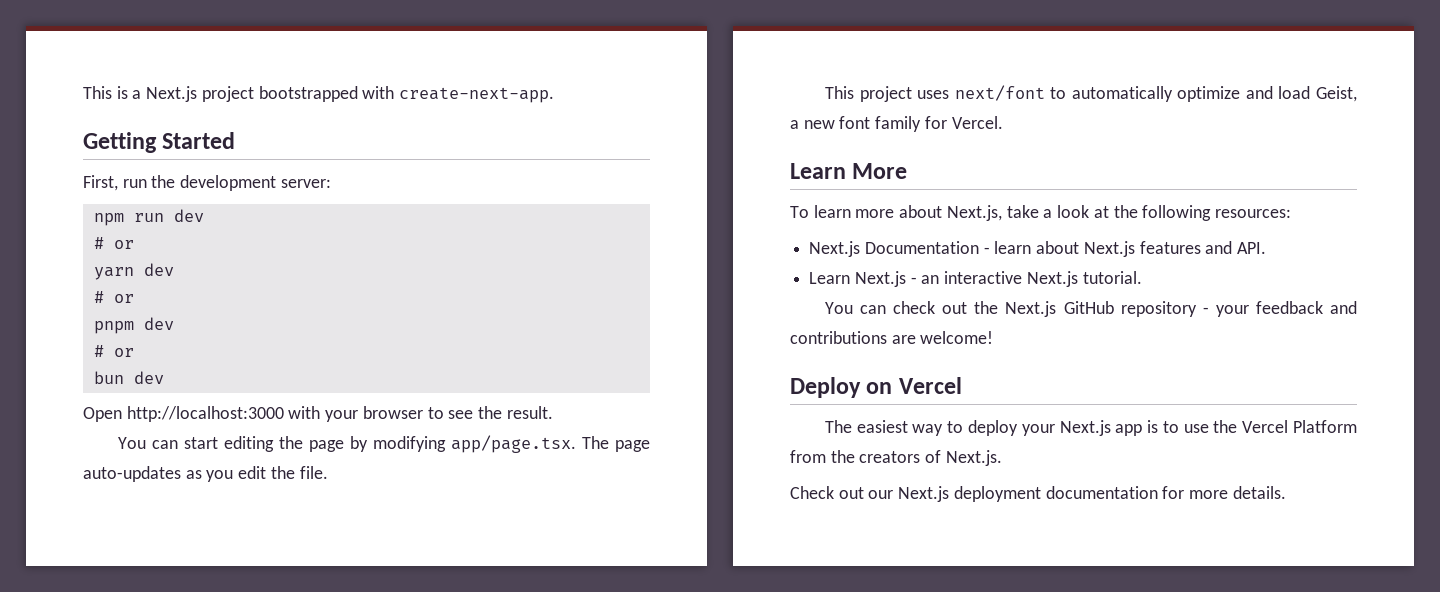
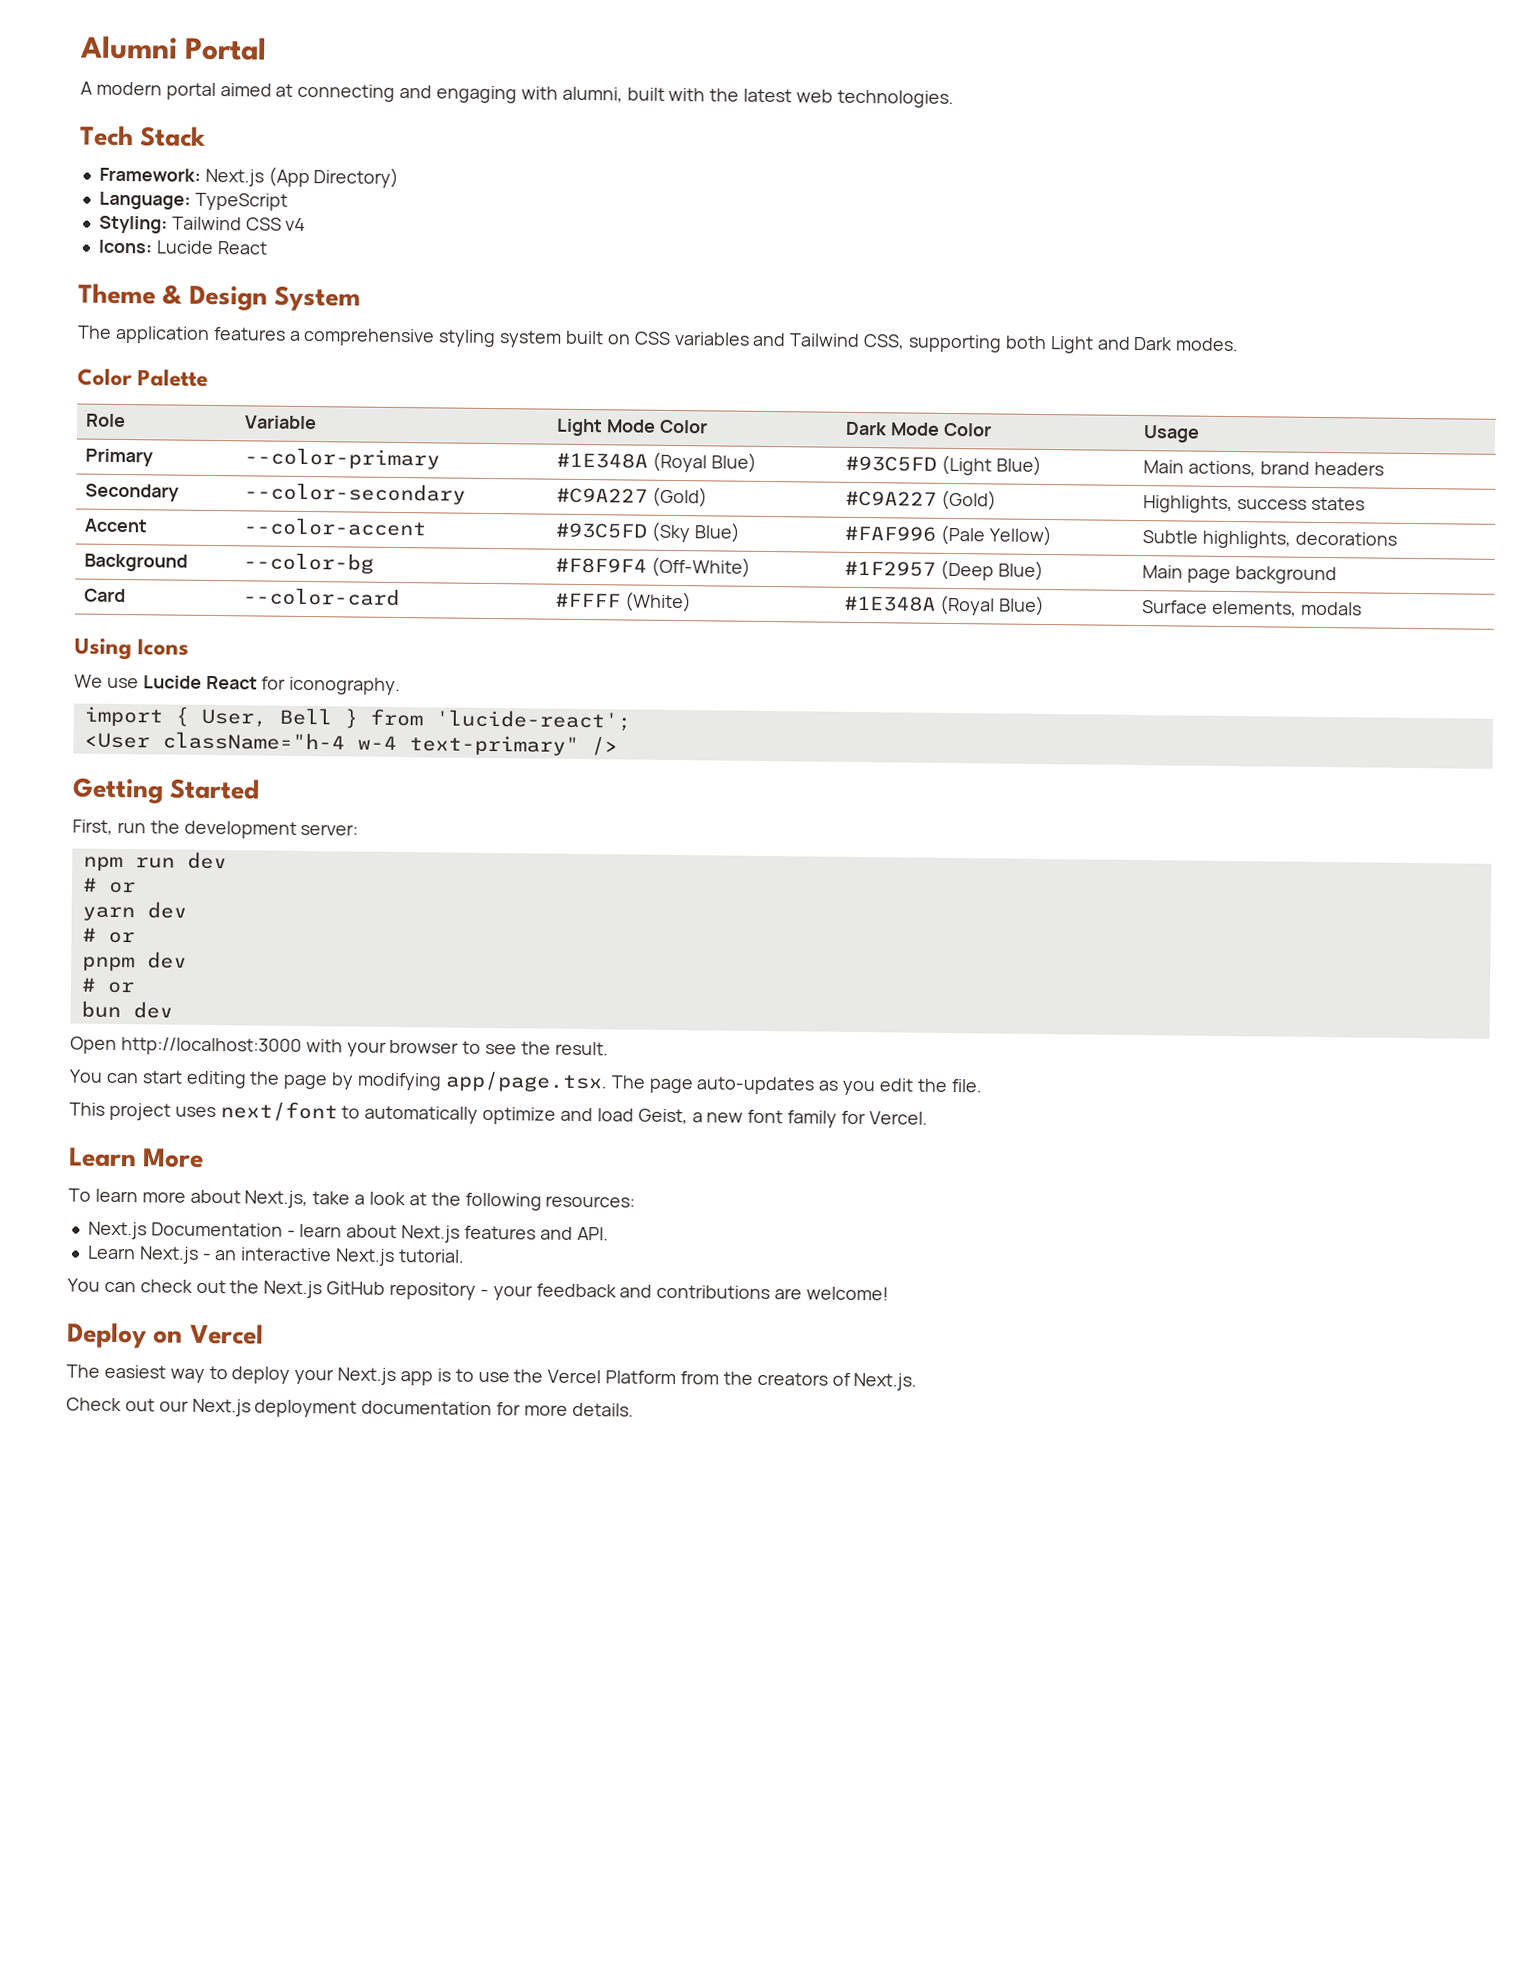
[83,86,555,103] This is a Next.js project bootstrapped with create-next-app. -> [79,35,268,61] [80,81,954,108] [80,125,207,147] [98,166,400,188] [98,191,288,211] [98,215,307,234] [97,239,268,255] [78,283,361,312] [77,325,1240,354] [77,368,209,387] [85,413,126,428] [243,415,317,430] [555,418,708,437] [844,421,992,437] [1142,425,1200,443] [84,448,153,467] [243,447,440,470] [555,451,757,473] [844,454,1042,476] [1142,460,1384,477] [84,483,179,502] [243,482,466,505] [555,486,708,508] [844,489,997,511] [1142,495,1365,514] [83,518,148,533] [242,517,427,537] [554,521,741,543] [843,524,1052,547] [1141,530,1397,549] [83,553,188,572] [242,552,374,574] [554,556,751,578] [843,559,1044,581] [1141,565,1337,585] [83,588,126,603] [242,587,400,607] [554,591,692,613] [843,594,1045,616] [1141,600,1362,617] [74,637,190,661] [74,674,402,696] [83,706,631,732] [83,731,618,756] Alumni Portal // A modern portal aimed at connecting and engaging with alumni, built with the latest web technologies. // Tech Stack // Framework: Next.js (App Directory) // Language: TypeScript // Styling: Tailwind CSS v4 // Icons: Lucide React // Theme & Design System // The application features a comprehensive styling system built on CSS variables and Tailwind CSS, supporting both Light and Dark modes. // Color Palette // Role | Variable | Light Mode Color | Dark Mode Color | Usage // Primary | --color-primary | #1E348A (Royal Blue) | #93C5FD (Light Blue) | Main actions, brand headers // Secondary | --color-secondary | #C9A227 (Gold) | #C9A227 (Gold) | Highlights, success states // Accent | --color-accent | #93C5FD (Sky Blue) | #FAF996 (Pale Yellow) | Subtle highlights, decorations // Background | --color-bg | #F8F9F4 (Off-White) | #1F2957 (Deep Blue) | Main page background // Card | --color-card | #FFFF (White) | #1E348A (Royal Blue) | Surface elements, modals // Using Icons // We use Lucide React for iconography. // import { User, Bell } from 'lucide-react'; // <User className="h-4 w-4 text-primary" />

